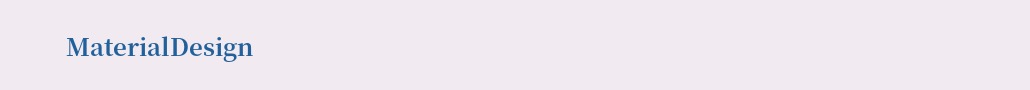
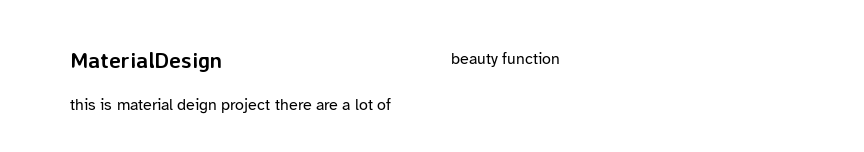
(253, 49) none -> [70,98,391,114] [451,52,561,67] // this is material deign project there are a lot of beauty function

